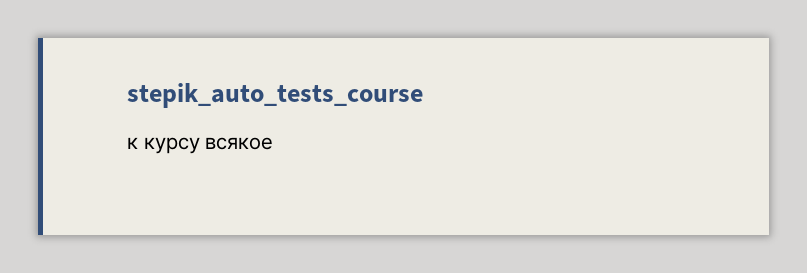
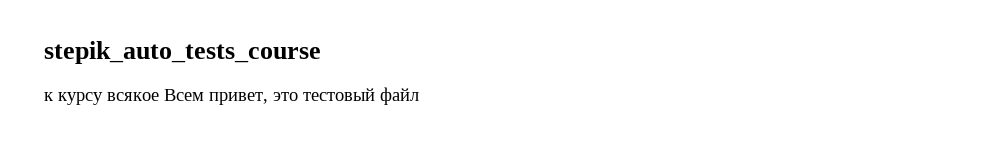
(274, 143) none -> [164,87,419,105] Всем привет, это тестовый файл

